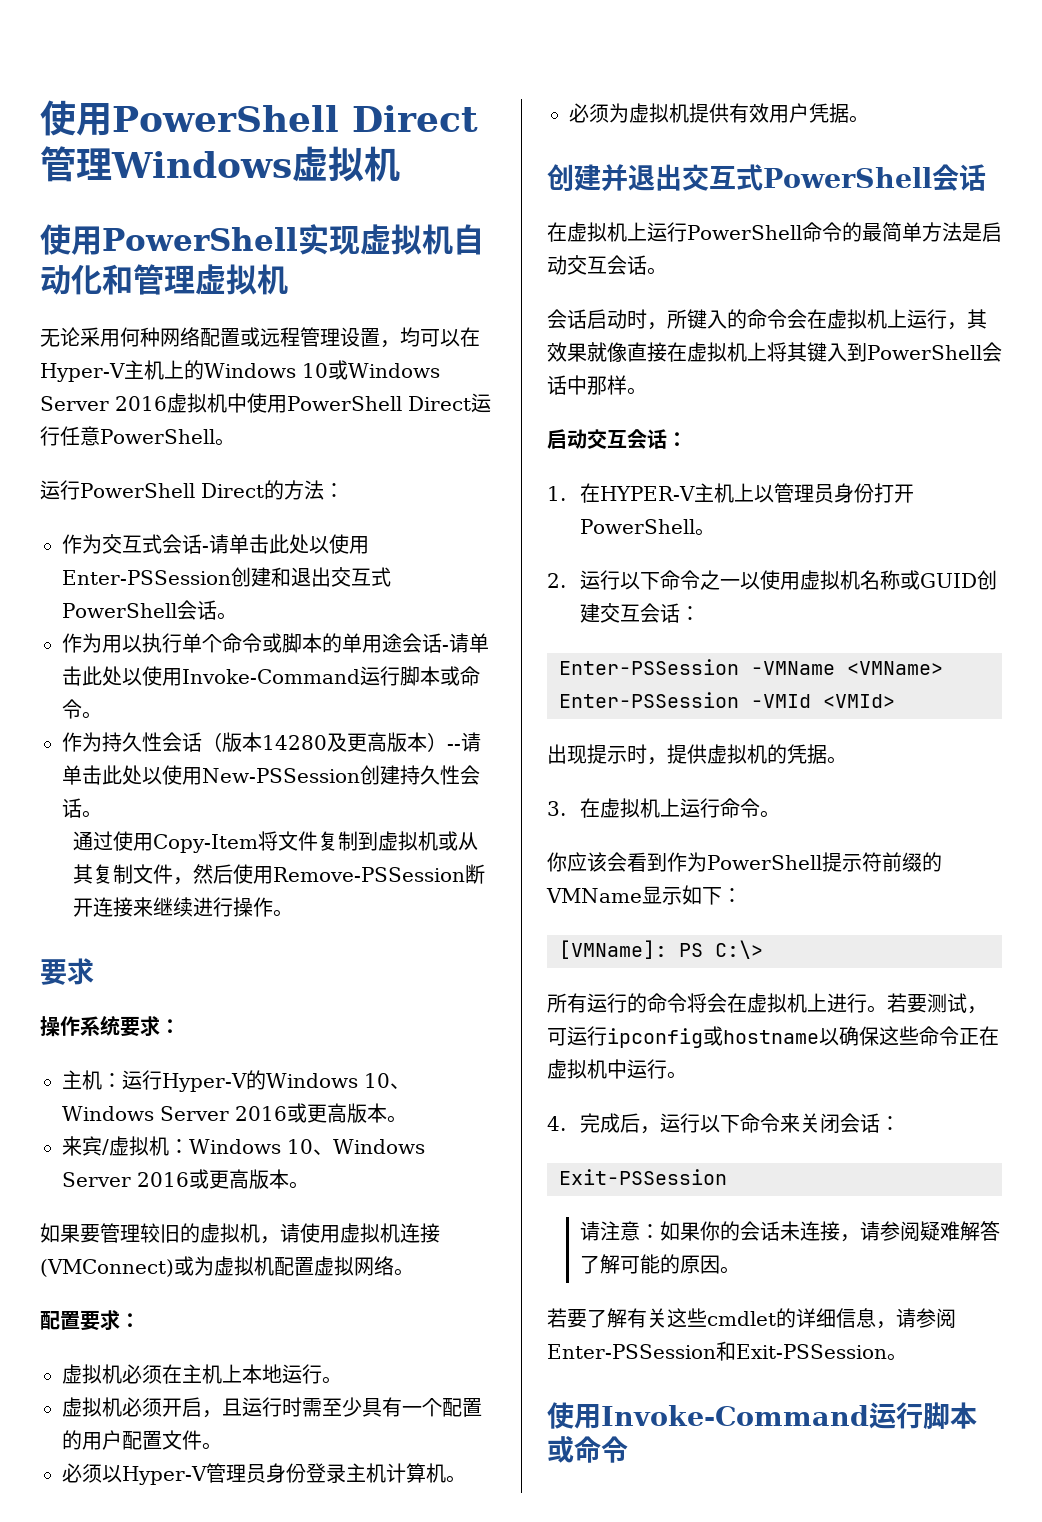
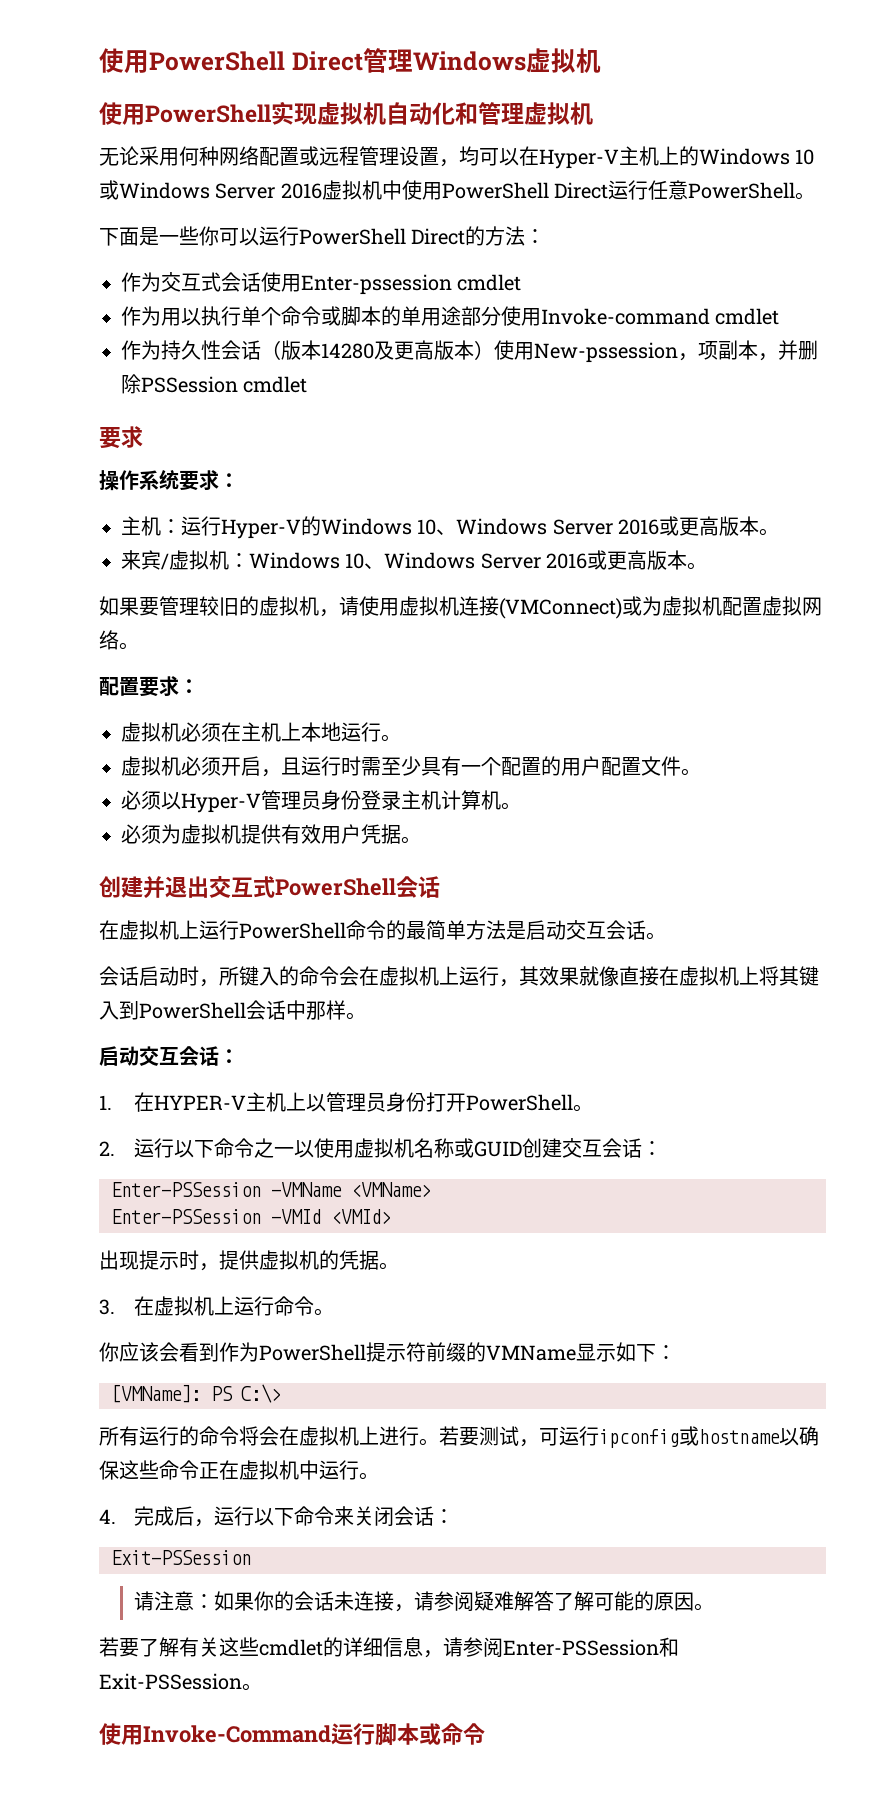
(235, 442) none -> [99,226,259,246] 下面是一些你可以
[202,534,369,554] [62,567,391,587] [62,600,237,620] -请单击此处以使用Enter-PSSession创建和退出交互式PowerShell会话。 -> [261,272,522,295] 使用Enter-pssession cmdlet
[402,633,489,653] [62,666,480,686] [62,699,102,719] 会话-请单击此处以使用Invoke-Command运行脚本或命令。 -> [461,306,780,326] 部分使用Invoke-command cmdlet
[447,732,481,752] [62,765,480,785] [62,798,102,818] [72,831,478,853] [72,864,485,885] [72,897,293,917] --请单击此处以使用New-PSSession创建持久性会话。 // 通过使用Copy-Item将文件复制到虚拟机或从其复制文件，然后使用Remove-PSSession断开连接来继续进行操作。 -> [494,340,818,363] [121,374,308,394] 使用New-pssession，项副本，并删除PSSession cmdlet

